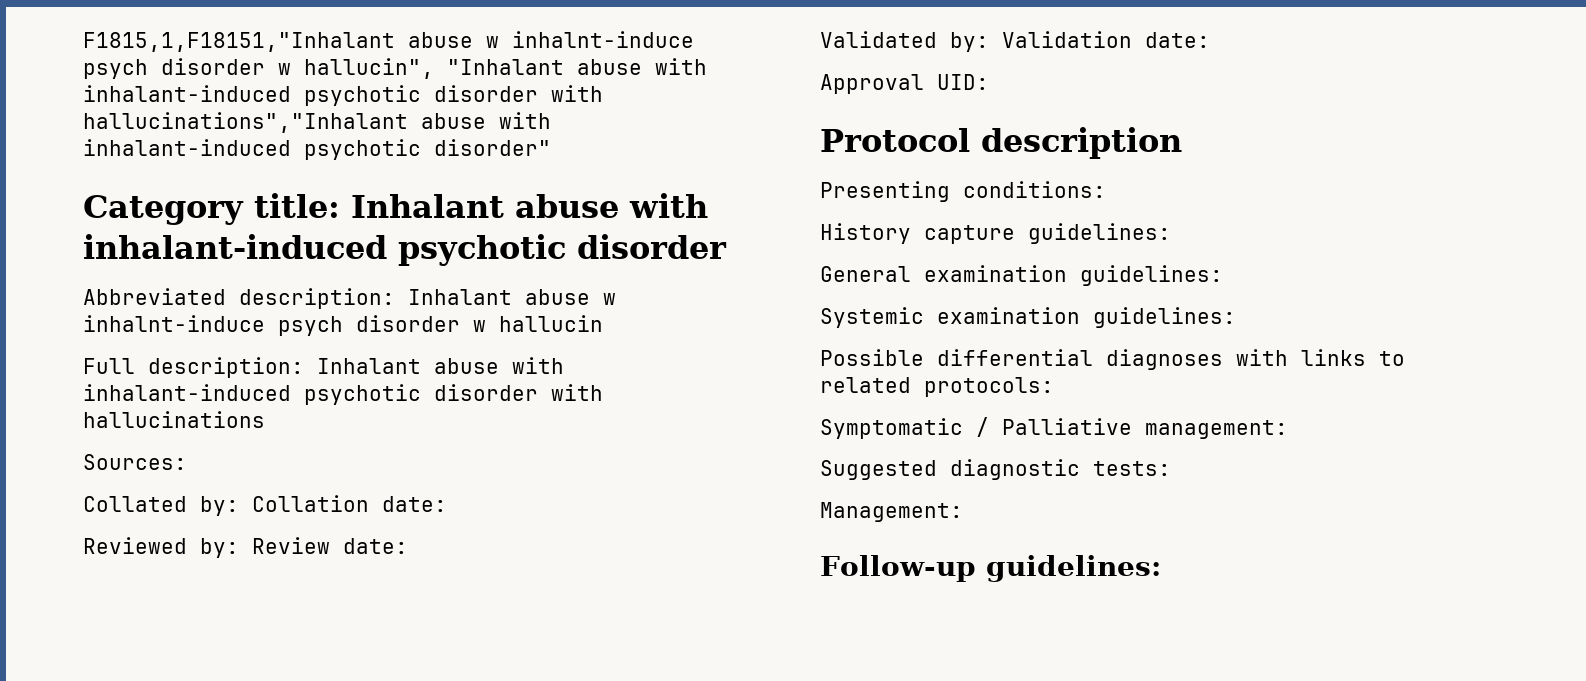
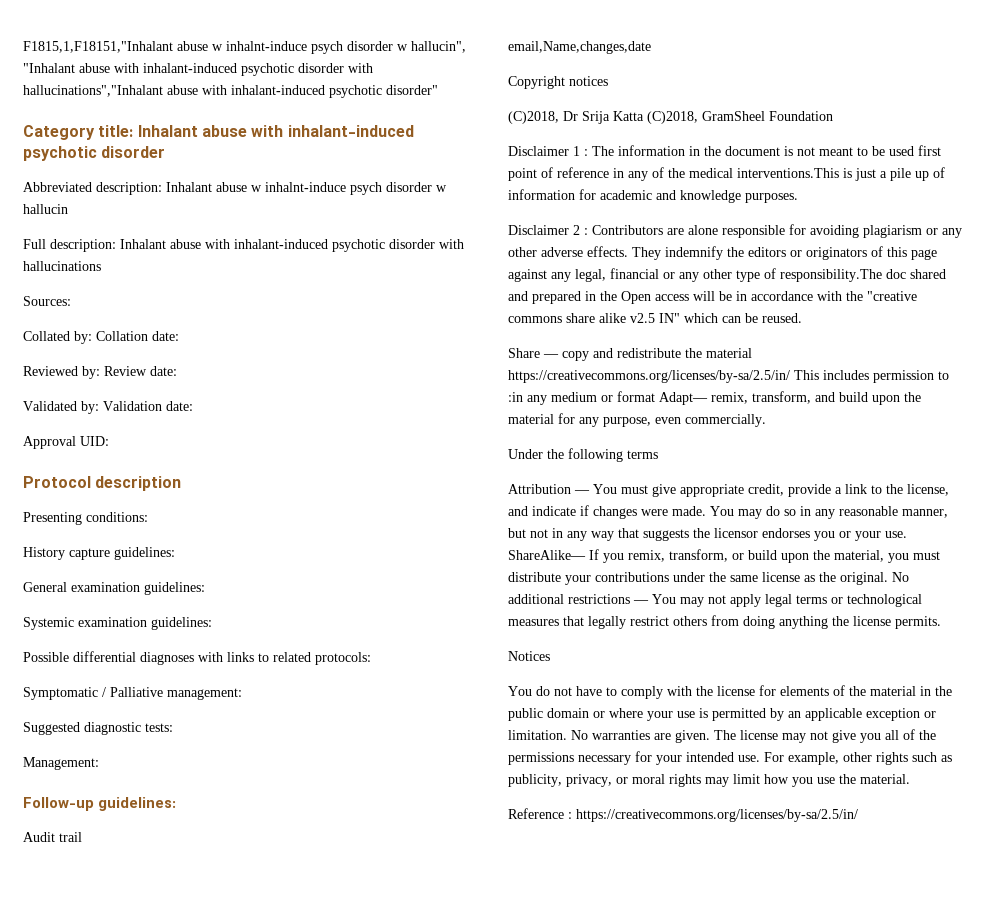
(1161, 568) none -> [23,832,82,842] [508,41,651,54] [508,76,608,89] [508,111,833,124] [508,145,941,156] [508,167,945,181] [508,189,798,203] [508,224,962,238] [508,246,937,260] [508,268,946,282] [508,291,917,304] [508,313,802,323] [508,348,752,361] [508,370,949,383] [508,391,921,405] [508,413,766,427] [508,448,658,462] [508,484,949,497] [508,505,948,519] [508,528,907,541] [508,549,940,563] [508,572,909,585] [508,594,922,607] [508,615,941,629] [508,651,550,661] [508,685,952,699] [508,708,936,721] [508,729,936,743] [508,751,952,765] [508,774,910,787] [508,808,858,822] // Audit trail // email,Name,changes,date // Copyright notices // (C)2018, Dr Srija Katta (C)2018, GramSheel Foundation // Disclaimer 1 : The information in the document is not meant to be used first point of reference in any of the medical interventions.This is just a pile up of information for academic and knowledge purposes. // Disclaimer 2 : Contributors are alone responsible for avoiding plagiarism or any other adverse effects. They indemnify the editors or originators of this page against any legal, financial or any other type of responsibility.The doc shared and prepared in the Open access will be in accordance with the "creative commons share alike v2.5 IN" which can be reused. // Share — copy and redistribute the material https://creativecommons.org/licenses/by-sa/2.5/in/ This includes permission to :in any medium or format Adapt— remix, transform, and build upon the material for any purpose, even commercially. // Under the following terms // Attribution — You must give appropriate credit, provide a link to the license, and indicate if changes were made. You may do so in any reasonable manner, but not in any way that suggests the licensor endorses you or your use. ShareAlike— If you remix, transform, or build upon the material, you must distribute your contributions under the same license as the original. No additional restrictions — You may not apply legal terms or technological measures that legally restrict others from doing anything the license permits. // Notices // You do not have to comply with the license for elements of the material in the public domain or where your use is permitted by an applicable exception or limitation. No warranties are given. The license may not give you all of the permissions necessary for your intended use. For example, other rights such as publicity, privacy, or moral rights may limit how you use the material. // Reference : https://creativecommons.org/licenses/by-sa/2.5/in/

